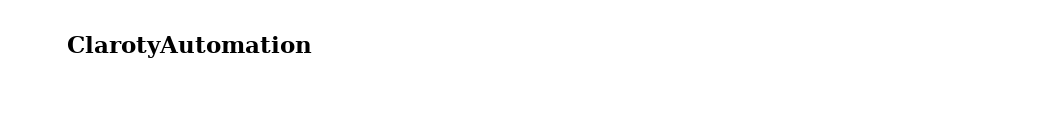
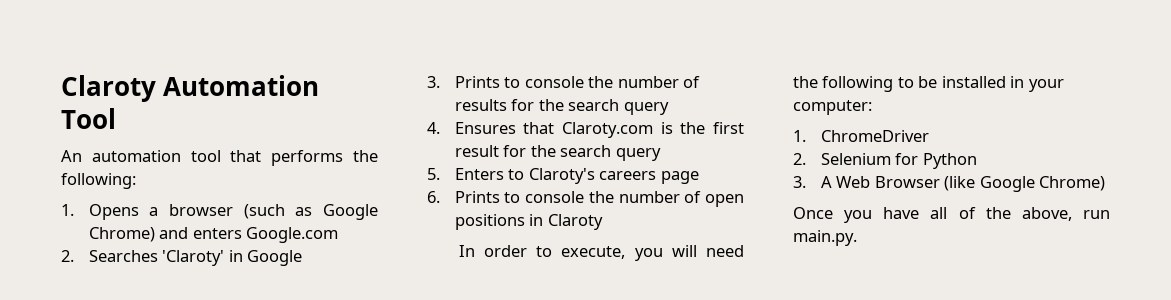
[67,36,312,58] ClarotyAutomation -> [61,75,320,102] [61,108,116,129] [61,150,379,166] [61,173,136,189] [61,204,378,220] [88,227,339,243] [61,250,303,266] [427,76,701,88] [454,99,669,115] [427,122,744,138] [454,145,661,161] [427,168,699,184] [427,191,744,207] [454,214,603,230] [458,245,744,261] [793,76,1064,92] [793,100,872,115] [793,130,929,142] [793,153,977,169] [793,176,1106,192] [793,207,1110,223] [793,230,857,246] Claroty Automation Tool // An automation tool that performs the following: // 1. Opens a browser (such as Google Chrome) and enters Google.com // 2. Searches 'Claroty' in Google // 3. Prints to console the number of results for the search query // 4. Ensures that Claroty.com is the first result for the search query // 5. Enters to Claroty's careers page // 6. Prints to console the number of open positions in Claroty // In order to execute, you will need the following to be installed in your computer: // 1. ChromeDriver // 2. Selenium for Python // 3. A Web Browser (like Google Chrome) // Once you have all of the above, run main.py.

